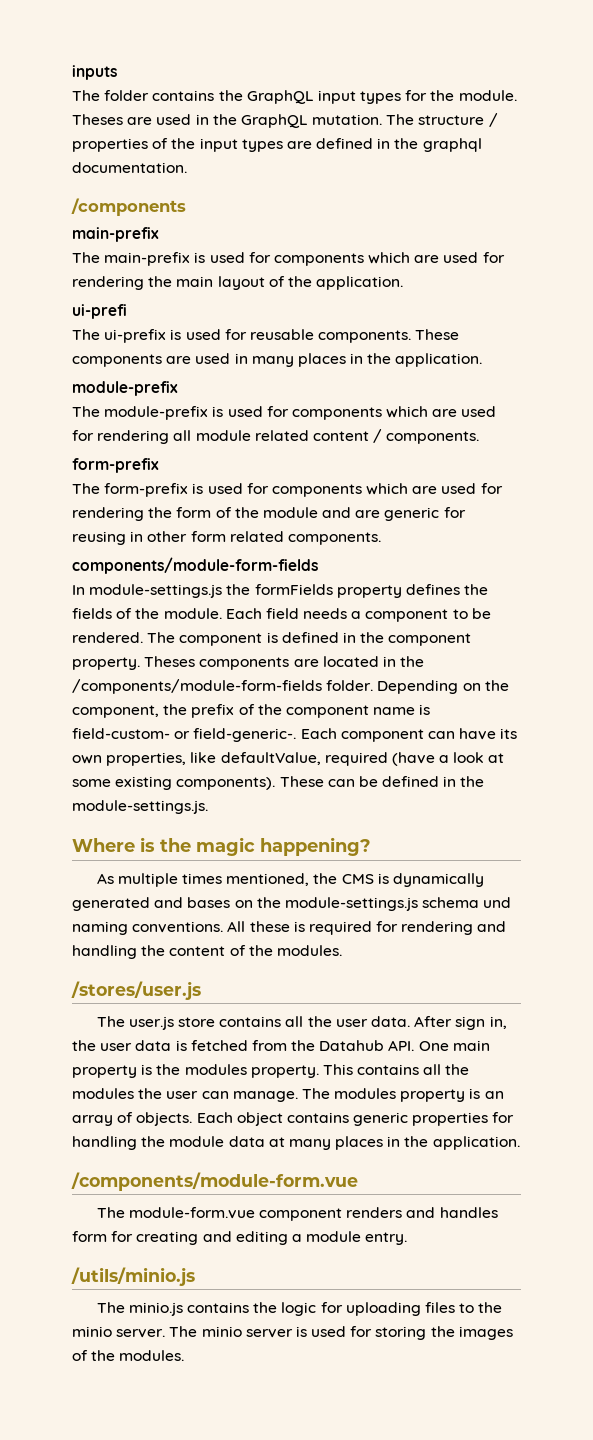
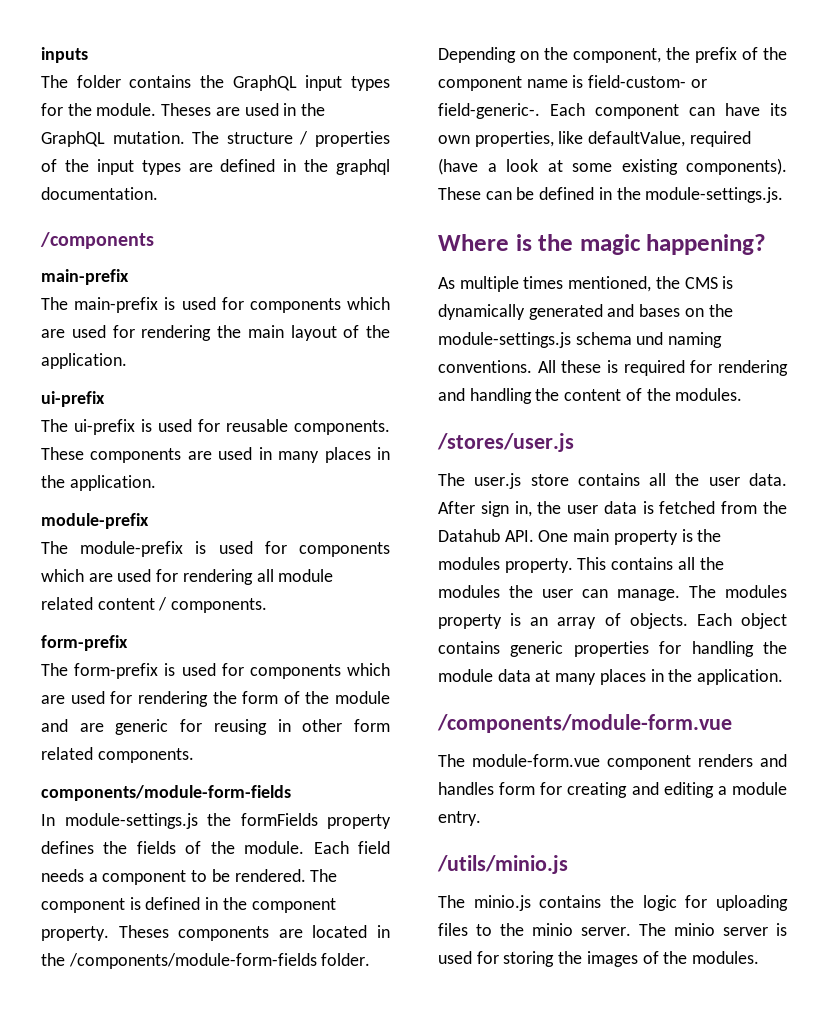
[72,304,127,319] ui-prefi -> [41,391,105,407] ui-prefix

